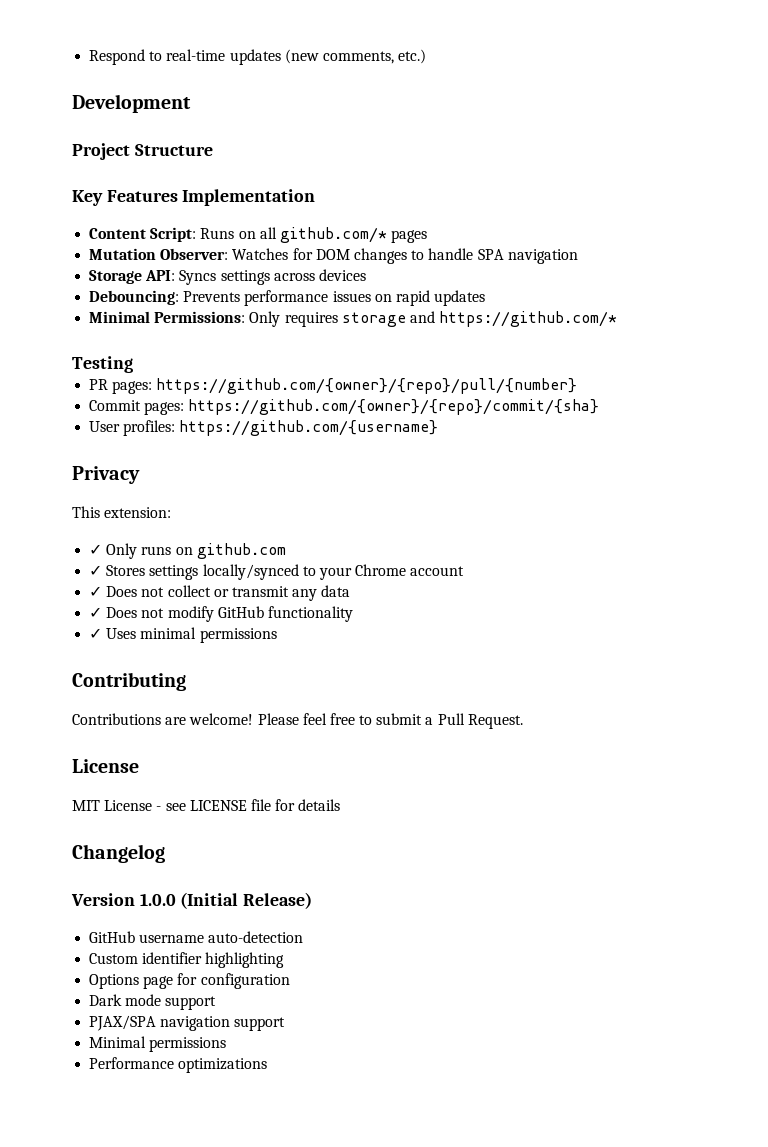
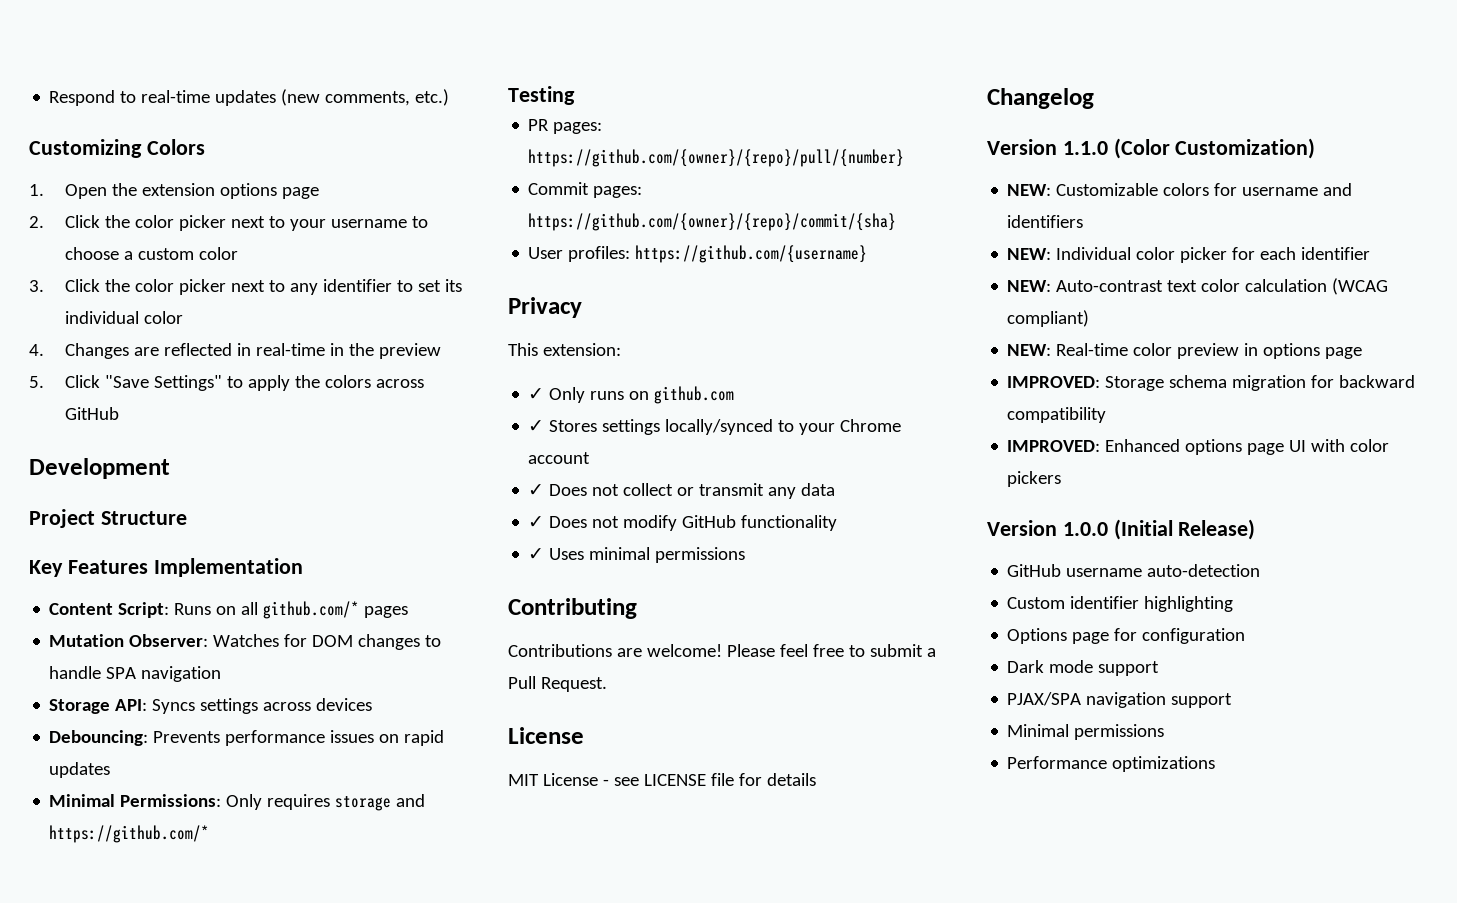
(427, 56) none -> [29,139,205,158] [29,183,320,199] [29,215,429,231] [65,247,239,260] [29,279,463,295] [65,311,184,324] [29,343,442,359] [29,375,425,391] [65,407,120,420] // Customizing Colors // 1. Open the extension options page // 2. Click the color picker next to your username to choose a custom color // 3. Click the color picker next to any identifier to set its individual color // 4. Changes are reflected in real-time in the preview // 5. Click "Save Settings" to apply the colors across GitHub
(165, 853) none -> [987,138,1316,159] [1007,183,1353,196] [1007,215,1084,228] [1007,247,1371,263] [1007,278,1389,295] [1007,310,1090,327] [1007,343,1363,359] [1007,375,1416,391] [1007,407,1107,423] [1007,439,1390,455] [1007,471,1062,487] // Version 1.1.0 (Color Customization) // NEW: Customizable colors for username and identifiers // NEW: Individual color picker for each identifier // NEW: Auto-contrast text color calculation (WCAG compliant) // NEW: Real-time color preview in options page // IMPROVED: Storage schema migration for backward compatibility // IMPROVED: Enhanced options page UI with color pickers

